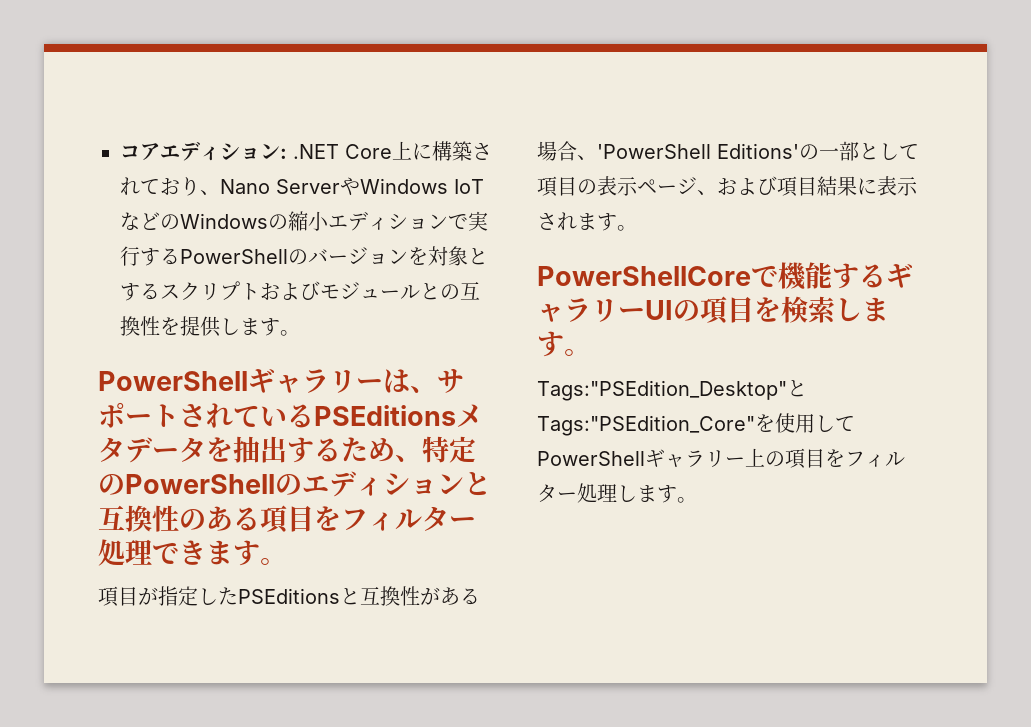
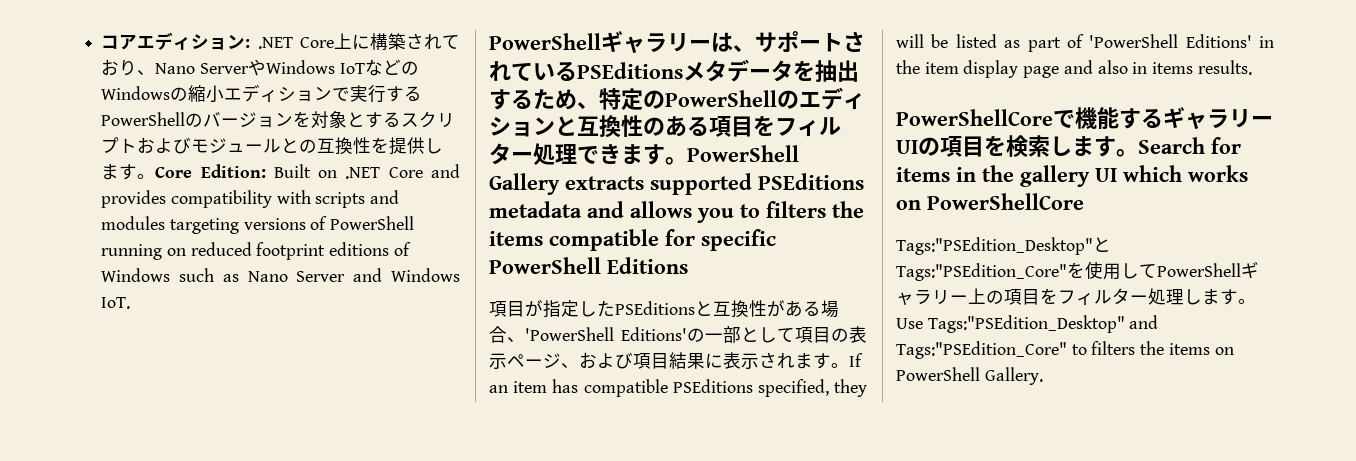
(300, 333) none -> [155,164,460,179] [101,190,400,208] [101,216,415,234] [101,242,411,260] [101,268,460,282] [101,297,131,309] Core Edition: Built on .NET Core and provides compatibility with scripts and modules targeting versions of PowerShell running on reduced footprint editions of Windows such as Nano Server and Windows IoT.
(287, 561) none -> [687,145,799,162] [489,173,864,195] [489,201,864,223] [489,229,776,251] [489,257,688,274] PowerShell Gallery extracts supported PSEditions metadata and allows you to filters the items compatible for specific PowerShell Editions
(637, 228) none -> [849,353,863,367] [489,379,867,397] [896,34,1274,52] [896,60,1252,78] If an item has compatible PSEditions specified, they will be listed as part of 'PowerShell Editions' in the item display page and also in items results.
(591, 352) none -> [1138,137,1241,154] [896,165,1248,187] [896,193,1084,210] Search for items in the gallery UI which works on PowerShellCore
(697, 500) none -> [896,315,1159,333] [896,341,1234,359] [896,367,1043,385] Use Tags:"PSEdition_Desktop" and Tags:"PSEdition_Core" to filters the items on PowerShell Gallery.

